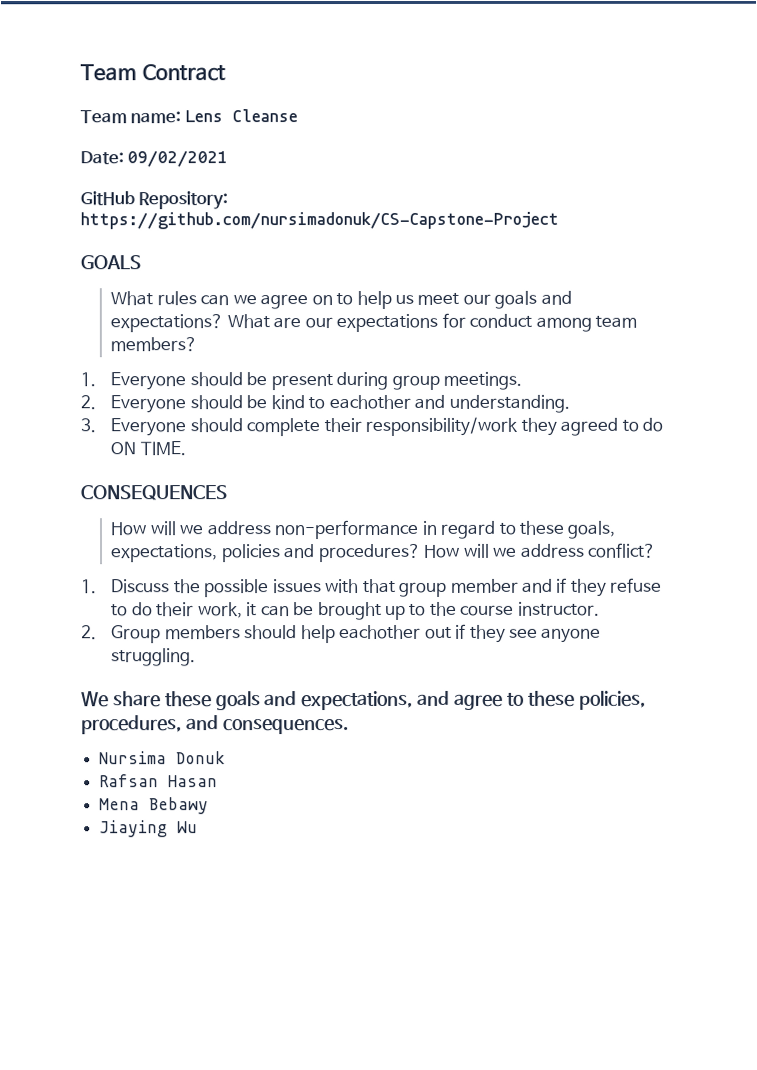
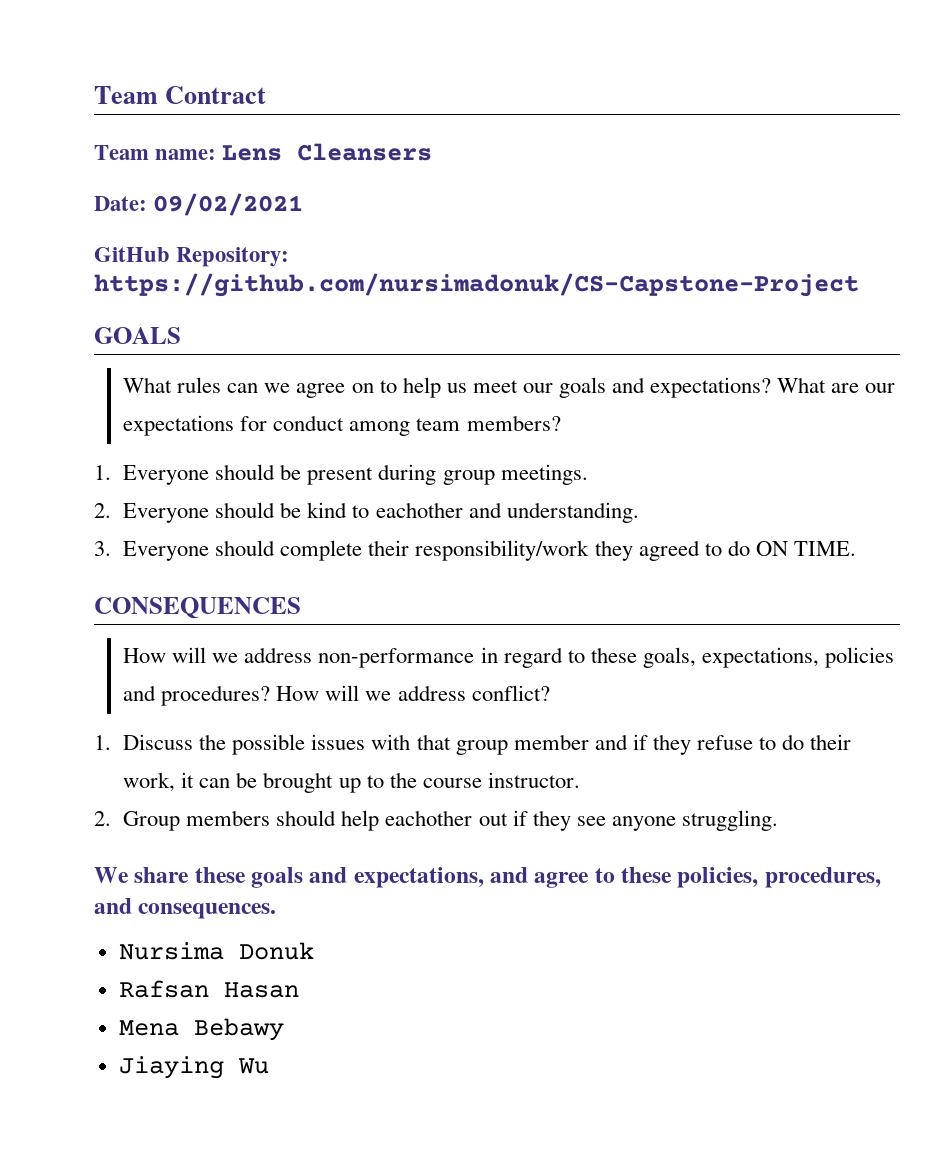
[231,109,298,123] Cleanse -> [297,143,433,161] Cleansers

